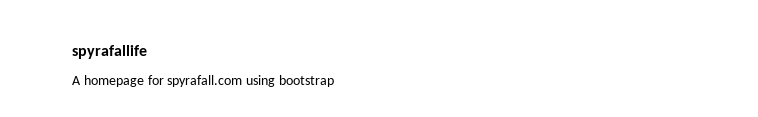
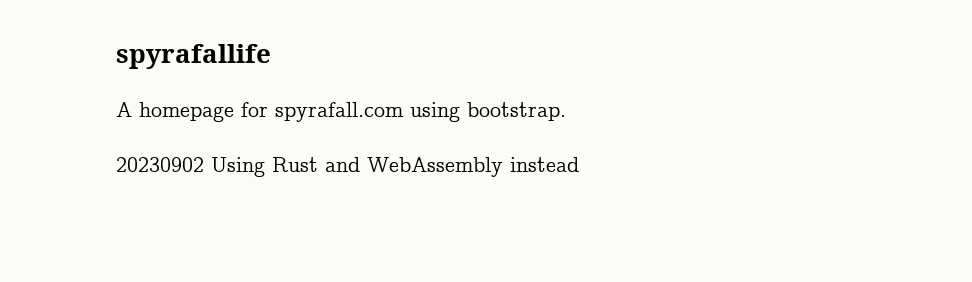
[278,75,334,87] bootstrap -> [467,102,566,121] [116,157,579,177] bootstrap. // 20230902 Using Rust and WebAssembly instead

